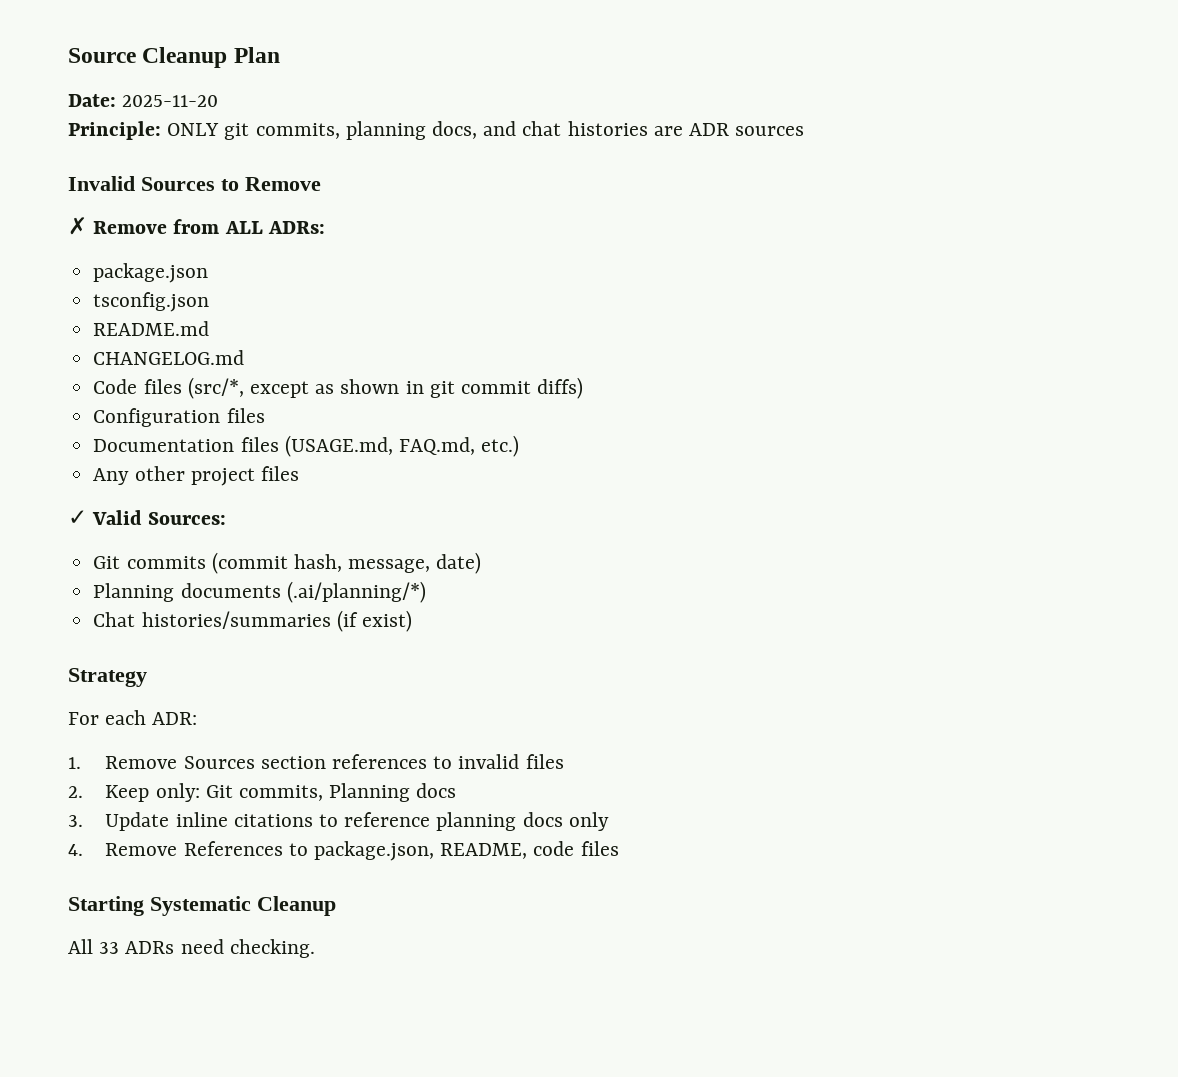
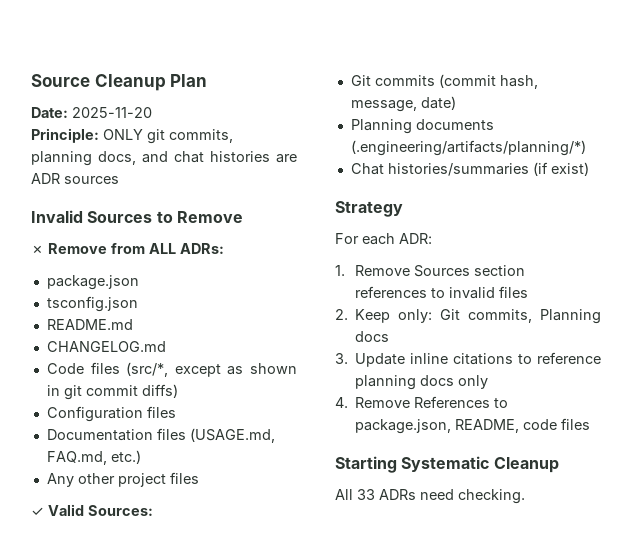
[286,581,426,603] (.ai/planning/*) -> [350,140,586,156] (.engineering/artifacts/planning/*)

